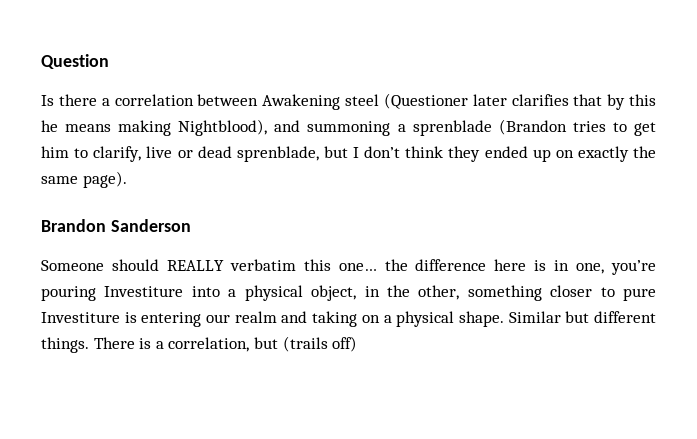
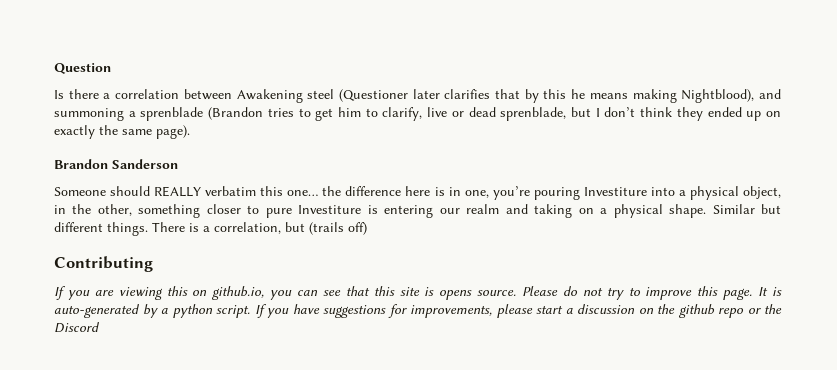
(358, 344) none -> [54,256,153,272] [54,286,782,300] [54,304,782,318] [54,322,100,333] // Contributing // If you are viewing this on github.io, you can see that this site is opens source. Please do not try to improve this page. It is auto-generated by a python script. If you have suggestions for improvements, please start a discussion on the github repo or the Discord

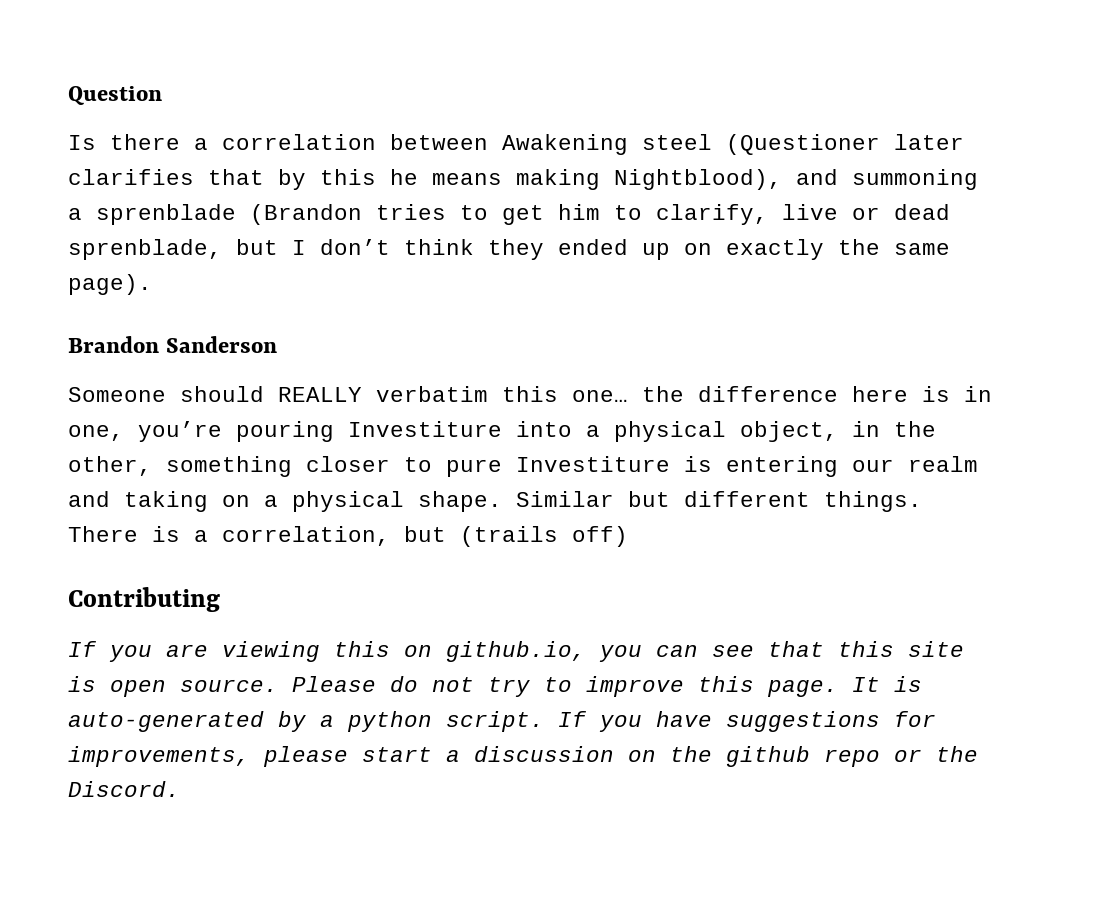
[439,290,473,300] opens -> [110,680,166,697] open
[54,322,100,333] Discord -> [68,781,180,797] Discord.

